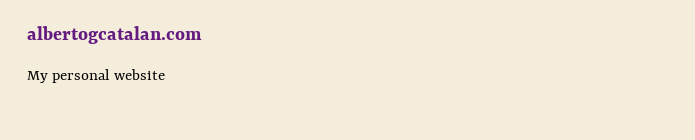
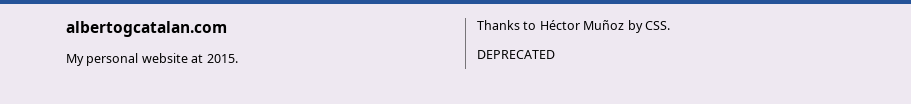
(165, 74) none -> [191,54,238,63] [477,20,670,33] [477,50,555,59] at 2015. // Thanks to Héctor Muñoz by CSS. // DEPRECATED

